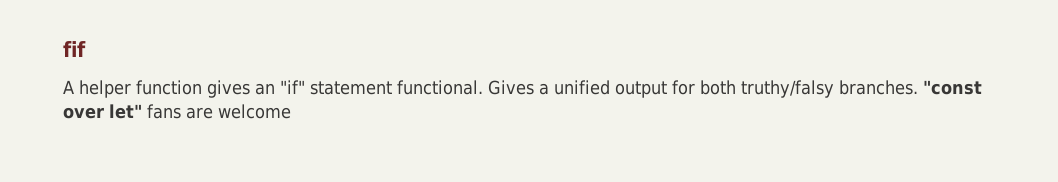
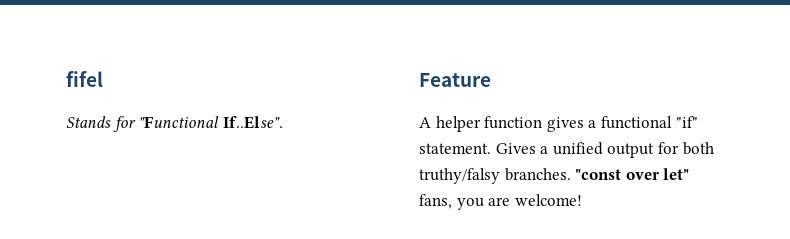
[63,41,86,57] fif -> [66,71,103,87] [66,116,283,132] [419,73,491,87] fifel // Stands for "Functional If..Else". // Feature
[255,80,483,95] an "if" statement functional. -> [588,116,698,129] [419,143,491,154] a functional "if" statement.
[147,104,291,119] fans are welcome -> [419,194,582,210] fans, you are welcome!

